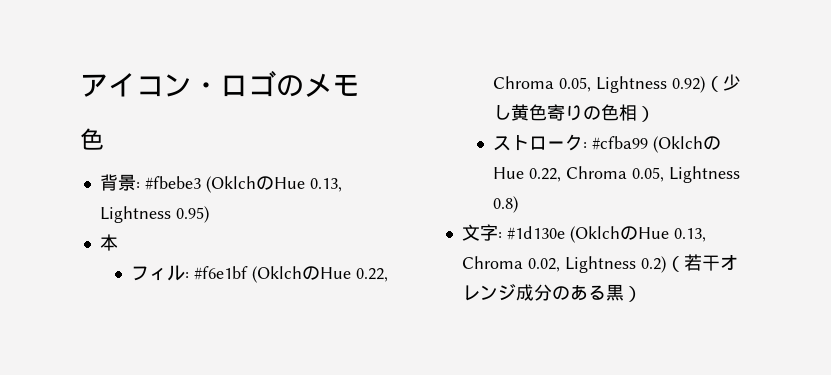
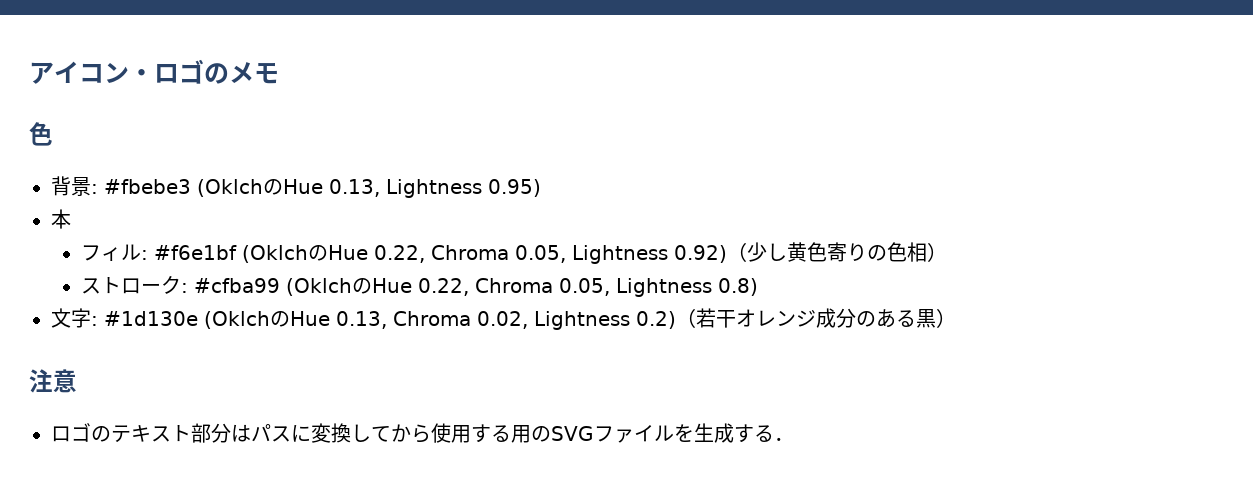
(642, 294) none -> [29,369,77,393] [51,423,794,443] // 注意 // ロゴのテキスト部分はパスに変換してから使用する用のSVGファイルを生成する．

